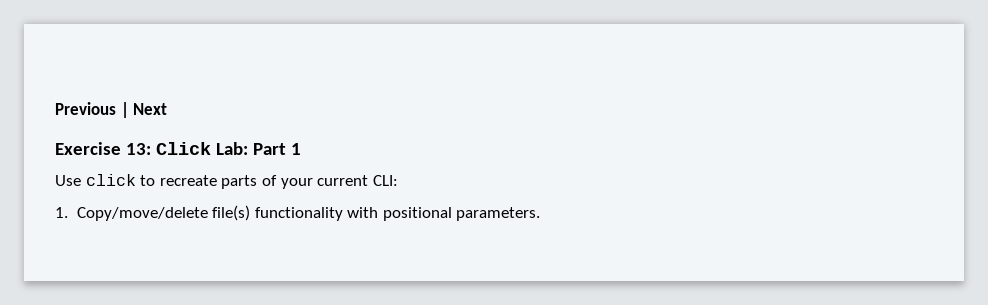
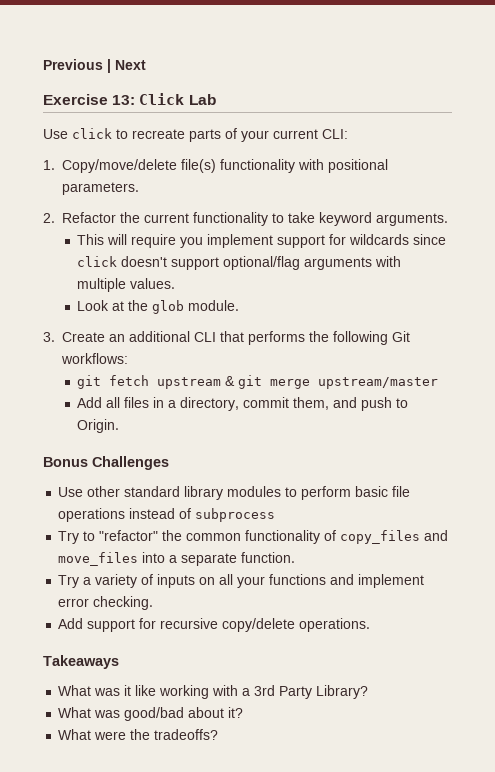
[215,142,301,155] Lab: Part 1 -> [188,94,216,105] Lab
(541, 214) none -> [43,212,448,226] [77,234,447,248] [77,256,402,270] [77,278,176,292] [77,300,240,314] [43,331,410,345] [61,353,128,364] [77,375,439,389] [77,397,409,411] [77,419,120,433] [43,456,169,470] [58,486,411,500] [58,508,276,522] [58,530,449,544] [58,552,296,566] [58,574,425,588] [58,596,154,610] [58,618,371,632] [43,655,119,669] [58,685,369,699] [58,707,244,721] [58,729,219,740] // 2. Refactor the current functionality to take keyword arguments. // This will require you implement support for wildcards since click doesn't support optional/flag arguments with multiple values. // Look at the glob module. // 3. Create an additional CLI that performs the following Git workflows: // git fetch upstream & git merge upstream/master // Add all files in a directory, commit them, and push to Origin. // Bonus Challenges // Use other standard library modules to perform basic file operations instead of subprocess // Try to "refactor" the common functionality of copy_files and move_files into a separate function. // Try a variety of inputs on all your functions and implement error checking. // Add support for recursive copy/delete operations. // Takeaways // What was it like working with a 3rd Party Library? // What was good/bad about it? // What were the tradeoffs?

